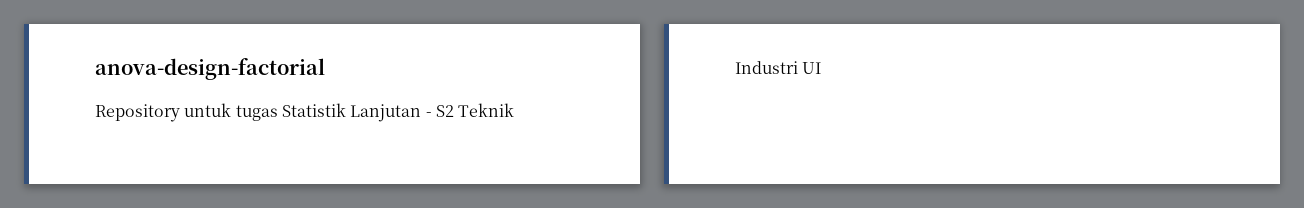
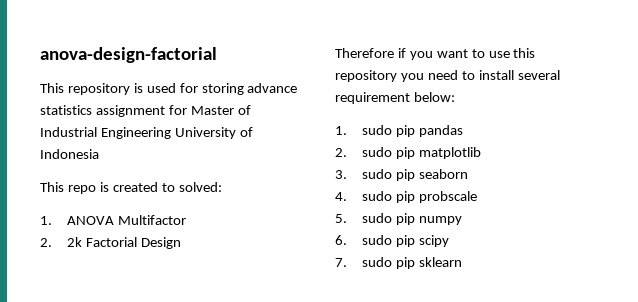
[95,103,515,122] [735,61,822,74] Repository untuk tugas Statistik Lanjutan - S2 Teknik Industri UI -> [40,83,298,95] [40,105,251,117] [40,127,253,139] [40,149,99,159] [40,182,222,194] [40,215,186,225] [40,237,181,249] [335,48,536,60] [335,70,560,82] [335,92,455,104] [335,125,463,137] [335,147,481,159] [335,169,468,181] [335,191,477,203] [335,213,462,225] [335,235,449,247] [335,257,462,269] This repository is used for storing advance statistics assignment for Master of Industrial Engineering University of Indonesia // This repo is created to solved: // 1. ANOVA Multifactor // 2. 2k Factorial Design // Therefore if you want to use this repository you need to install several requirement below: // 1. sudo pip pandas // 2. sudo pip matplotlib // 3. sudo pip seaborn // 4. sudo pip probscale // 5. sudo pip numpy // 6. sudo pip scipy // 7. sudo pip sklearn

